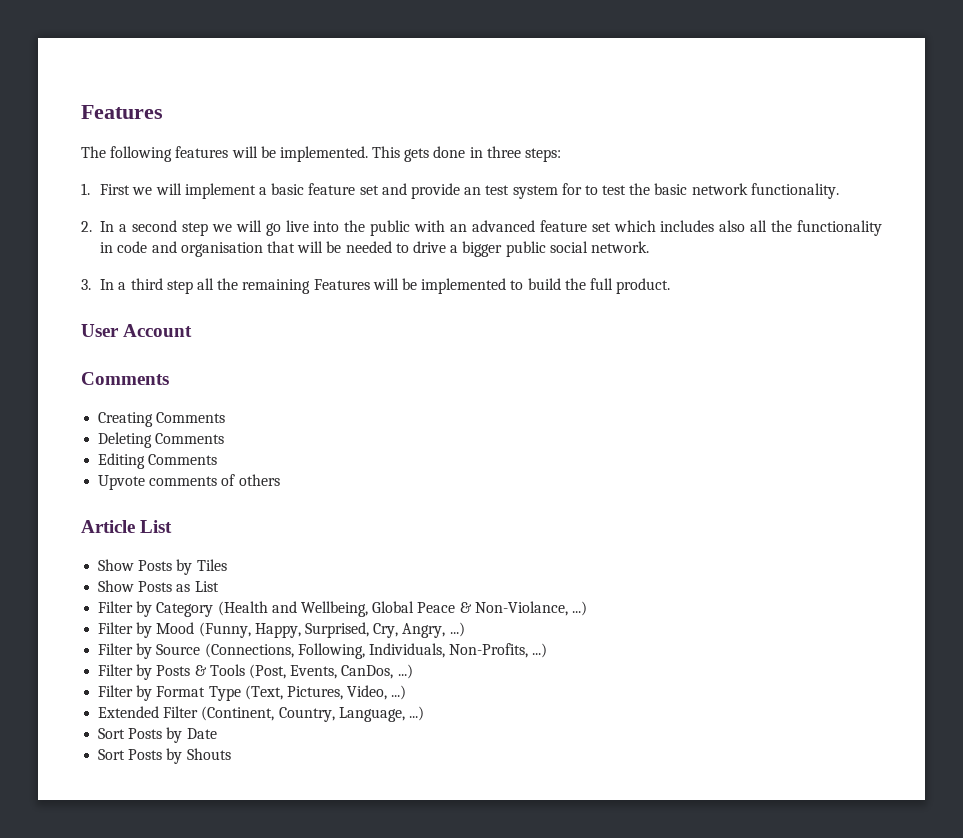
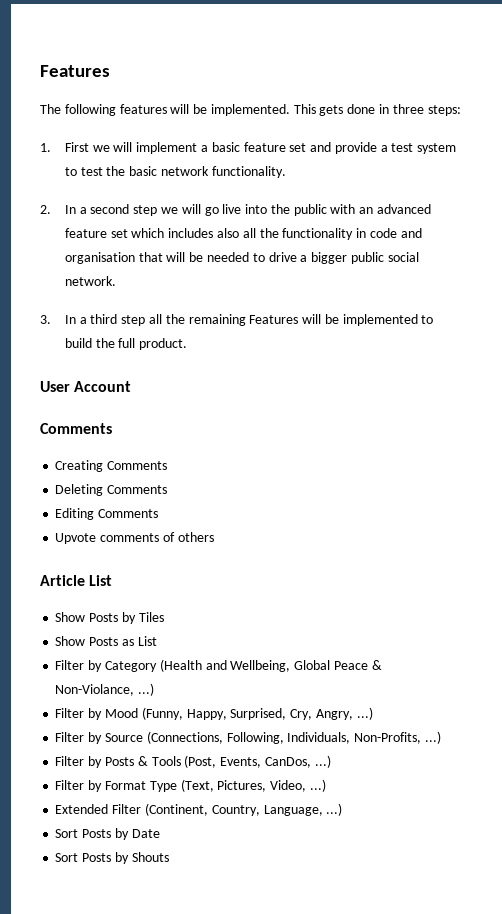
[464,187,482,195] an -> [380,145,388,152] a
[561,183,582,195] for -> (457, 148) none

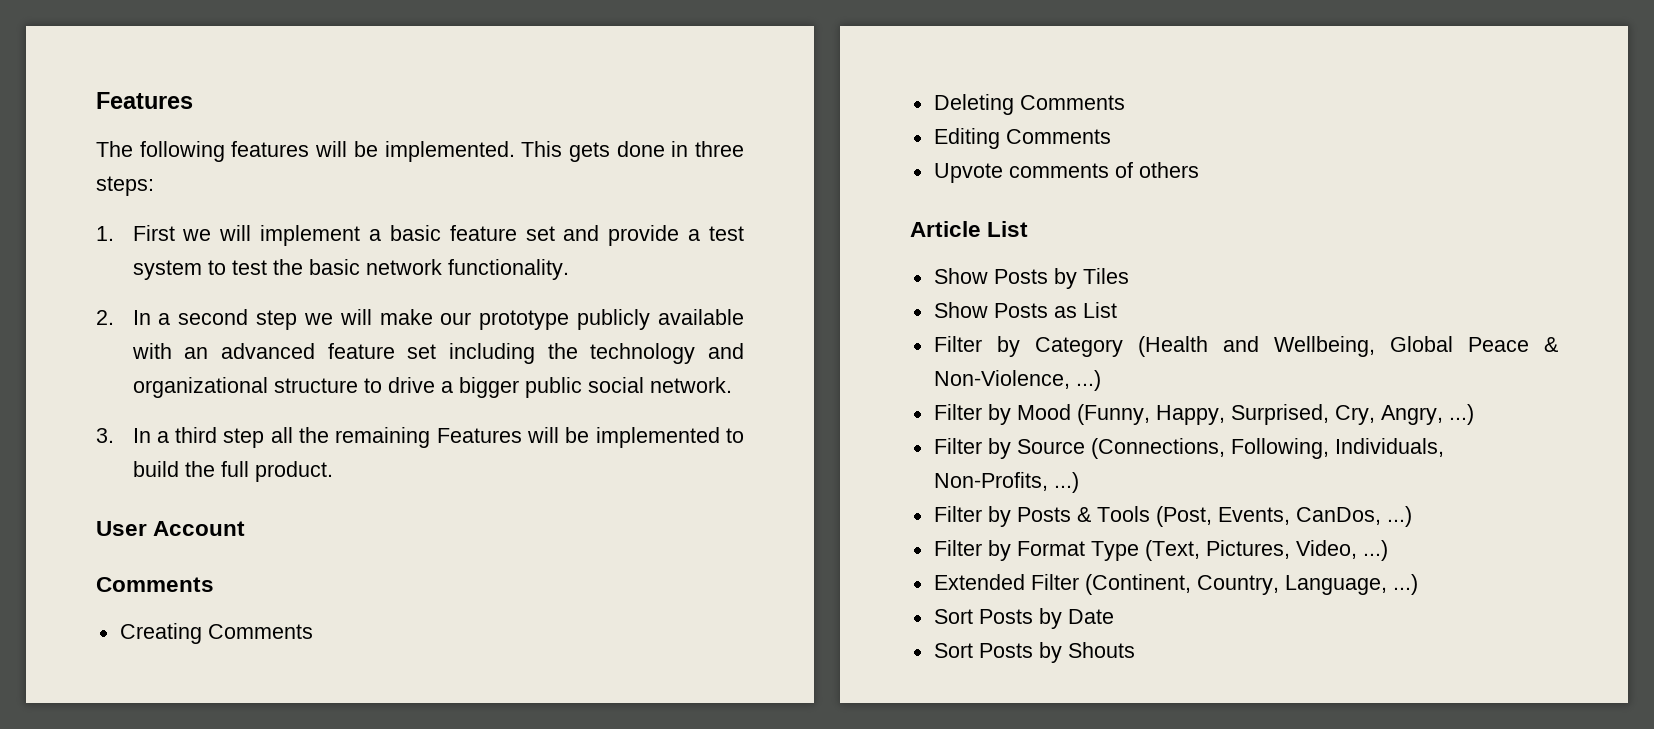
[204,204,327,216] go live into the public -> [379,309,744,330] make our prototype publicly available
[131,228,422,240] [64,252,249,264] which includes also all the functionality in code and organisation that will be needed -> [448,343,744,364] [132,377,358,398] including the technology and organizational structure
[55,684,135,696] Non-Violance, -> [933,370,1070,389] Non-Violence,

